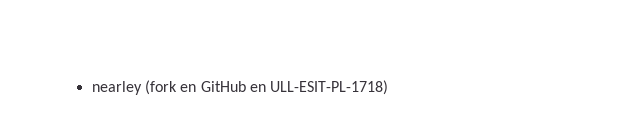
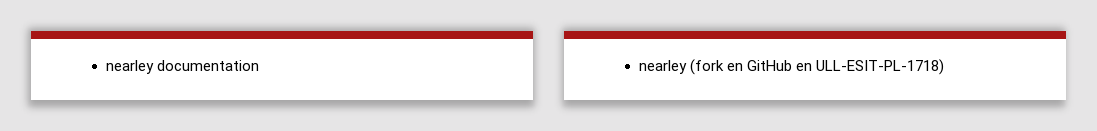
[91,81,142,95] nearley -> [105,60,259,74] [638,60,687,74] nearley documentation // nearley

